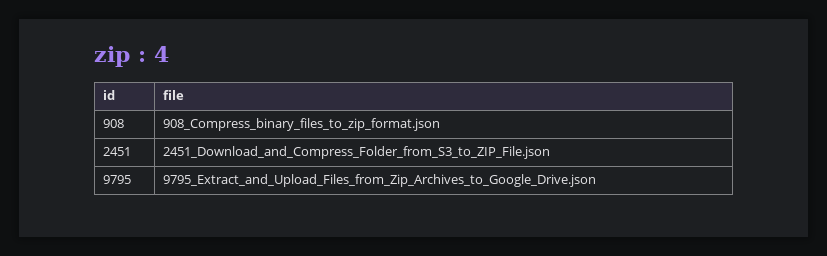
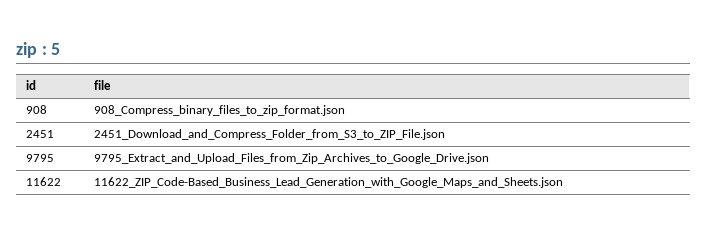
[154,46,169,62] 4 -> [51,43,61,55] 5
(597, 180) none -> [25,177,61,186] [93,177,563,188] // 11622 | 11622_ZIP_Code-Based_Business_Lead_Generation_with_Google_Maps_and_Sheets.json

